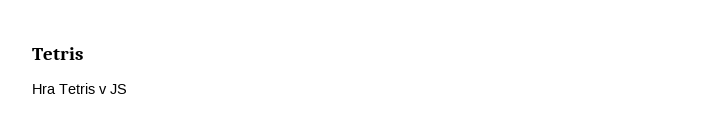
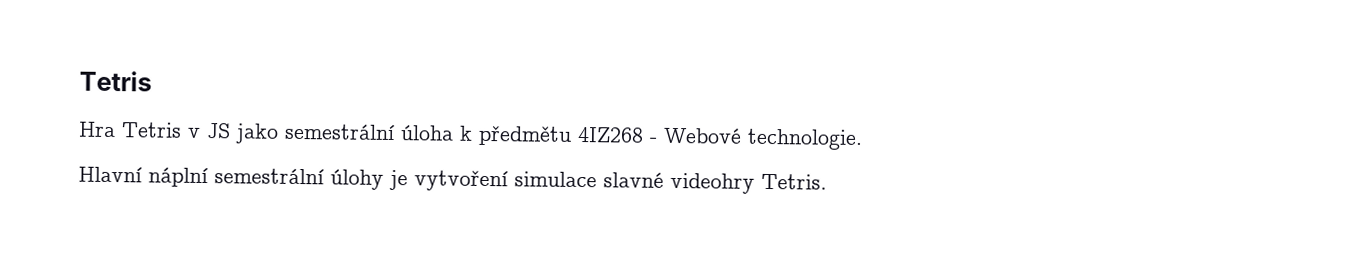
(127, 89) none -> [235,123,863,150] [78,166,827,194] jako semestrální úloha k předmětu 4IZ268 - Webové technologie. // Hlavní náplní semestrální úlohy je vytvoření simulace slavné videohry Tetris.

